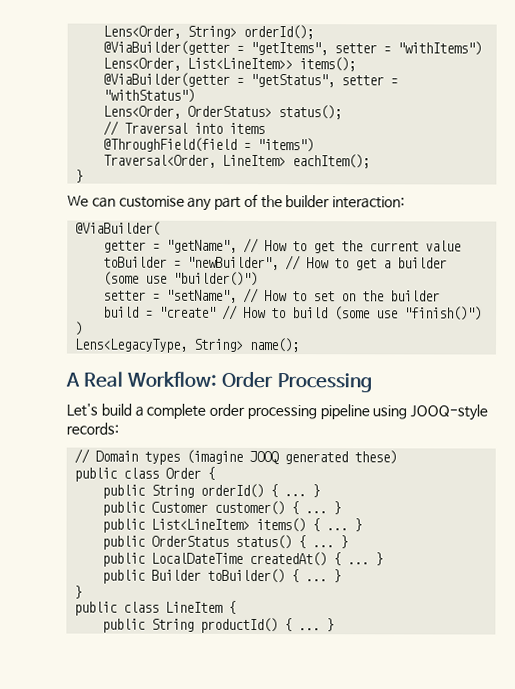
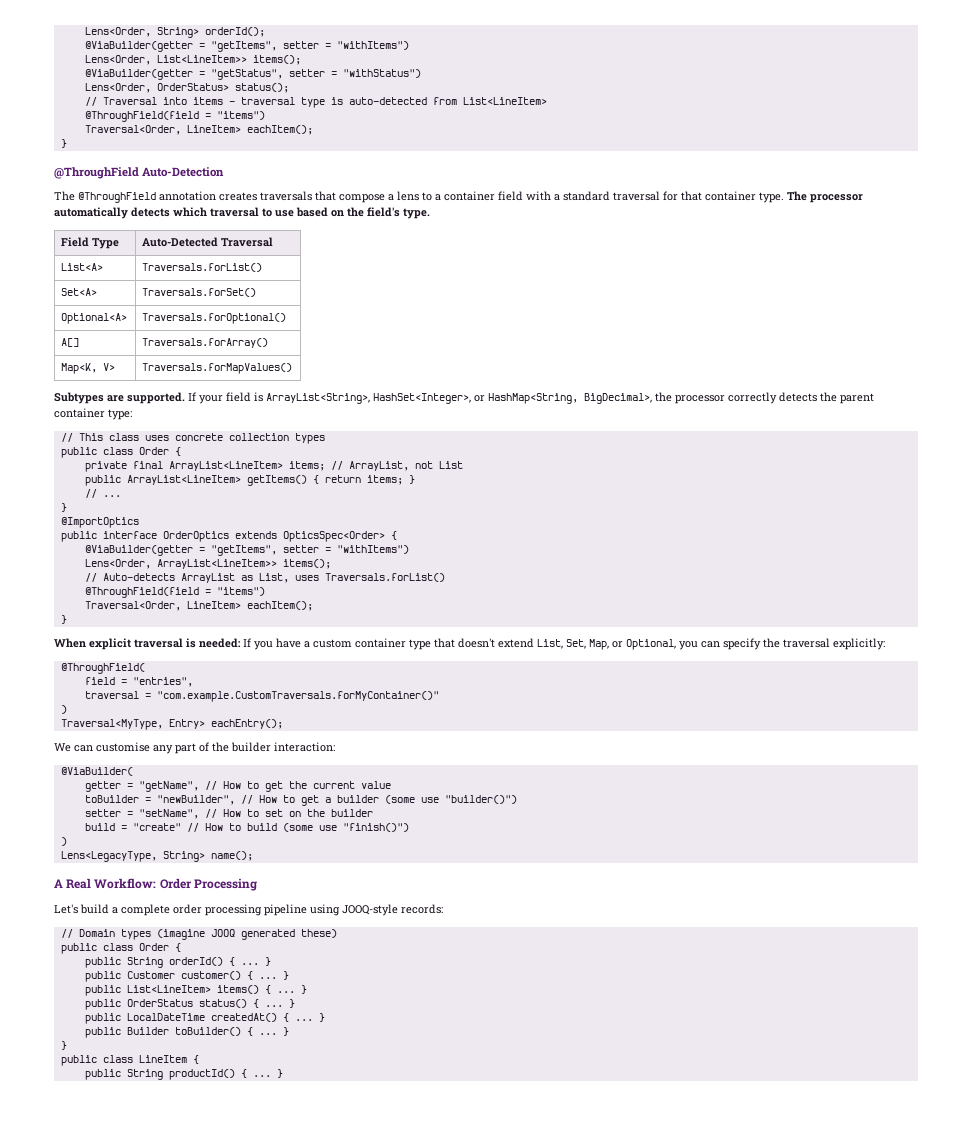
[103,137,315,153] [103,154,371,169] [75,169,84,183] // @ThroughField(field = "items") // Traversal<Order, LineItem> eachItem(); // } -> [228,97,547,108] [84,111,265,122] [84,125,313,135] [60,139,67,148] [54,167,225,179] [54,191,863,203] [54,207,430,219] [61,237,120,249] [142,237,274,247] [61,263,104,271] [142,263,263,272] [61,288,98,296] [142,288,257,297] [61,313,128,324] [142,313,287,324] [61,338,80,347] [142,338,269,348] [61,363,116,374] [142,363,293,374] [54,392,874,404] [54,408,132,420] [60,433,325,444] [60,447,181,458] [84,461,463,472] [84,475,415,486] [84,489,121,498] [60,503,67,512] [60,517,139,528] [60,531,397,542] [84,545,409,556] [84,559,331,569] [84,573,445,583] [84,587,265,598] [84,601,313,611] [60,615,67,624] [54,638,885,650] [60,663,145,674] [84,677,193,687] [84,691,439,702] [60,705,67,714] [60,719,283,730] - traversal type is auto-detected from List<LineItem> // @ThroughField(field = "items") // Traversal<Order, LineItem> eachItem(); // } // @ThroughField Auto-Detection // The @ThroughField annotation creates traversals that compose a lens to a container field with a standard traversal for that container type. The processor automatically detects which traversal to use based on the field's type. // Field Type | Auto-Detected Traversal // List<A> | Traversals.forList() // Set<A> | Traversals.forSet() // Optional<A> | Traversals.forOptional() // A[] | Traversals.forArray() // Map<K, V> | Traversals.forMapValues() // Subtypes are supported. If your field is ArrayList<String>, HashSet<Integer>, or HashMap<String, BigDecimal>, the processor correctly detects the parent container type: // // This class uses concrete collection types // public class Order { // private final ArrayList<LineItem> items; // ArrayList, not List // public ArrayList<LineItem> getItems() { return items; } // // ... // } // @ImportOptics // public interface OrderOptics extends OpticsSpec<Order> { // @ViaBuilder(getter = "getItems", setter = "withItems") // Lens<Order, ArrayList<LineItem>> items(); // // Auto-detects ArrayList as List, uses Traversals.forList() // @ThroughField(field = "items") // Traversal<Order, LineItem> eachItem(); // } // When explicit traversal is needed: If you have a custom container type that doesn't extend List, Set, Map, or Optional, you can specify the traversal explicitly: // @ThroughField( // field = "entries", // traversal = "com.example.CustomTraversals.forMyContainer()" // ) // Traversal<MyType, Entry> eachEntry();

